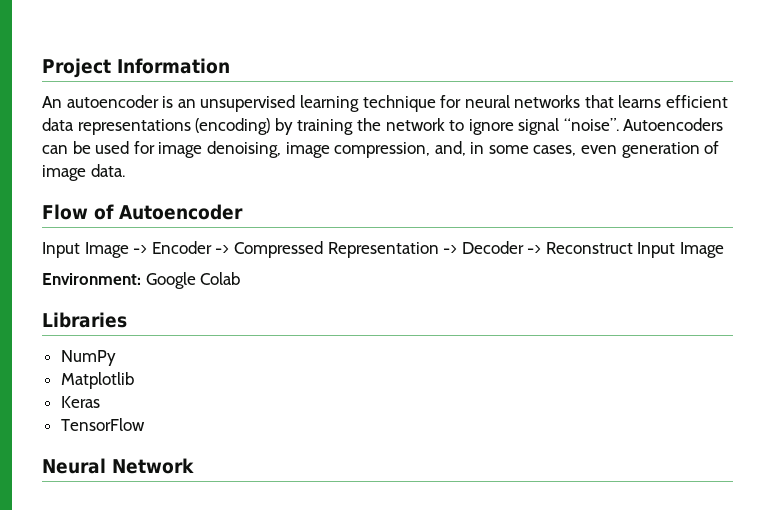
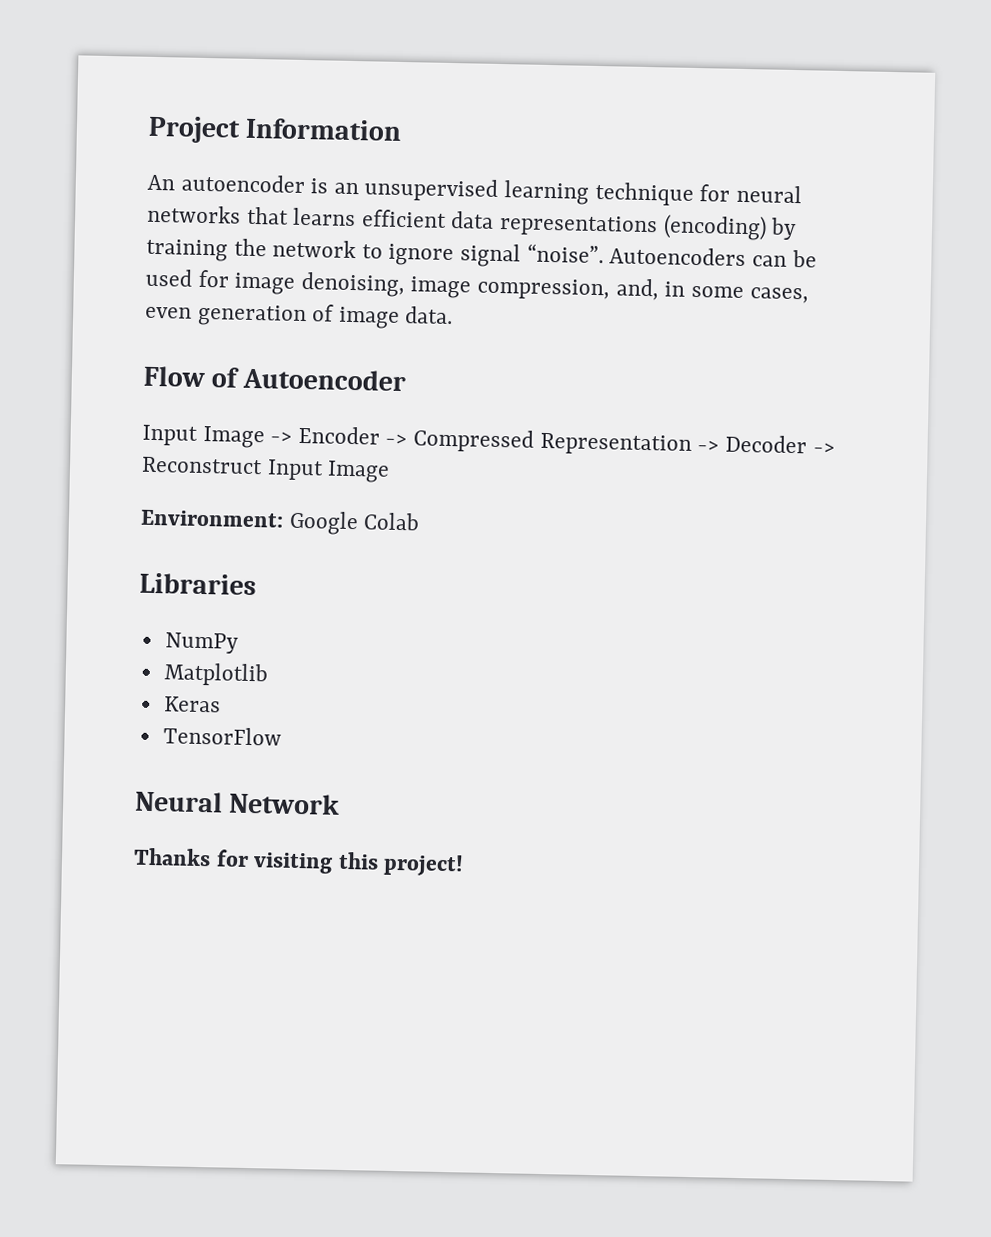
(194, 466) none -> [133,847,465,877] // Thanks for visiting this project!

